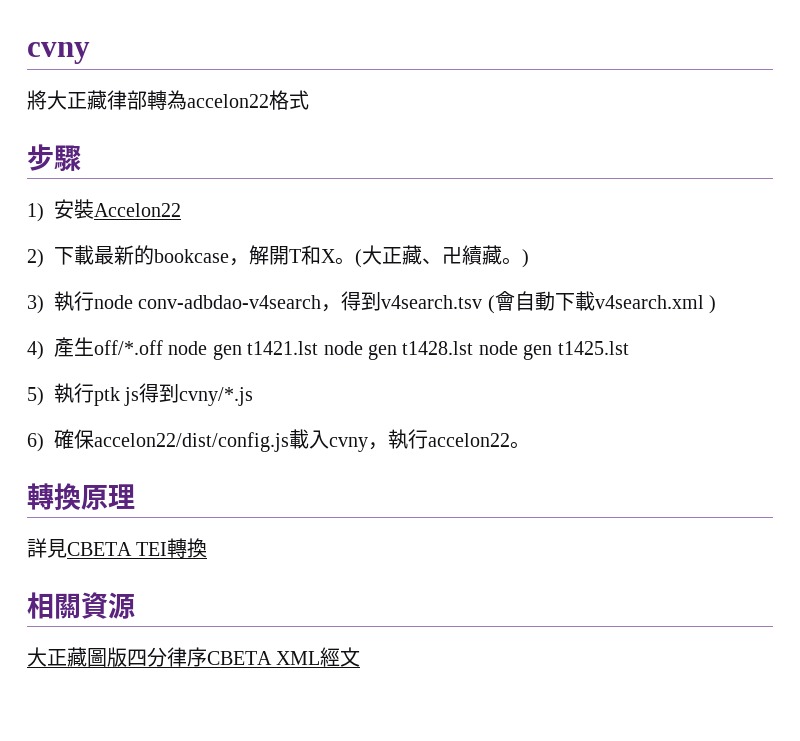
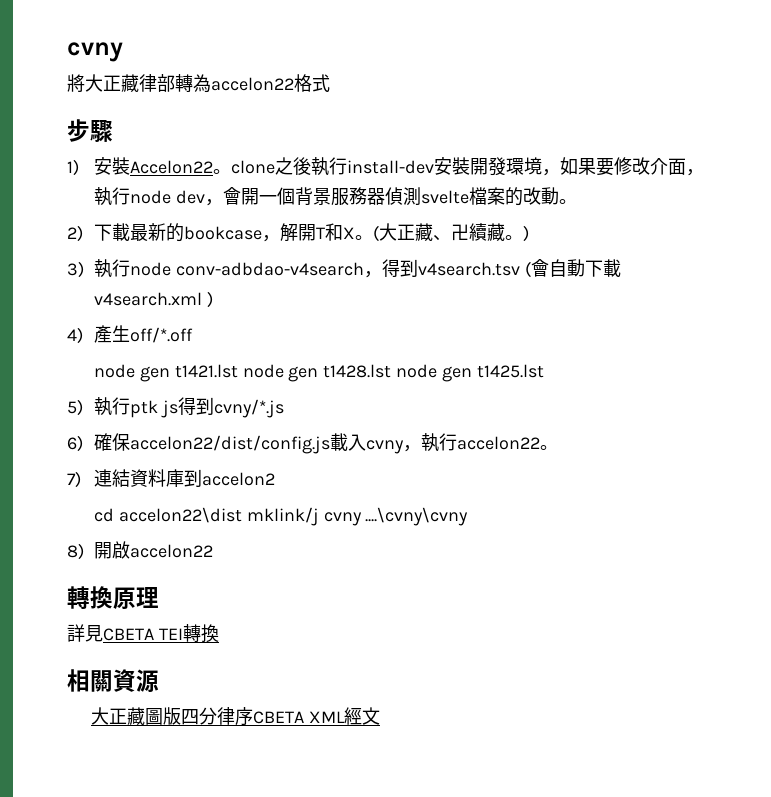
(181, 210) none -> [212,157,704,176] [93,187,577,206] 。clone之後執行install-dev安裝開發環境，如果要修改介面，執行node dev，會開一個背景服務器偵測svelte檔案的改動。
(163, 347) none -> (193, 335) //
(530, 445) none -> [67,469,275,488] [93,507,469,526] [67,541,213,560] // 7)連結資料庫到accelon2 // cd accelon22\dist mklink/j cvny ....\cvny\cvny // 8)開啟accelon22

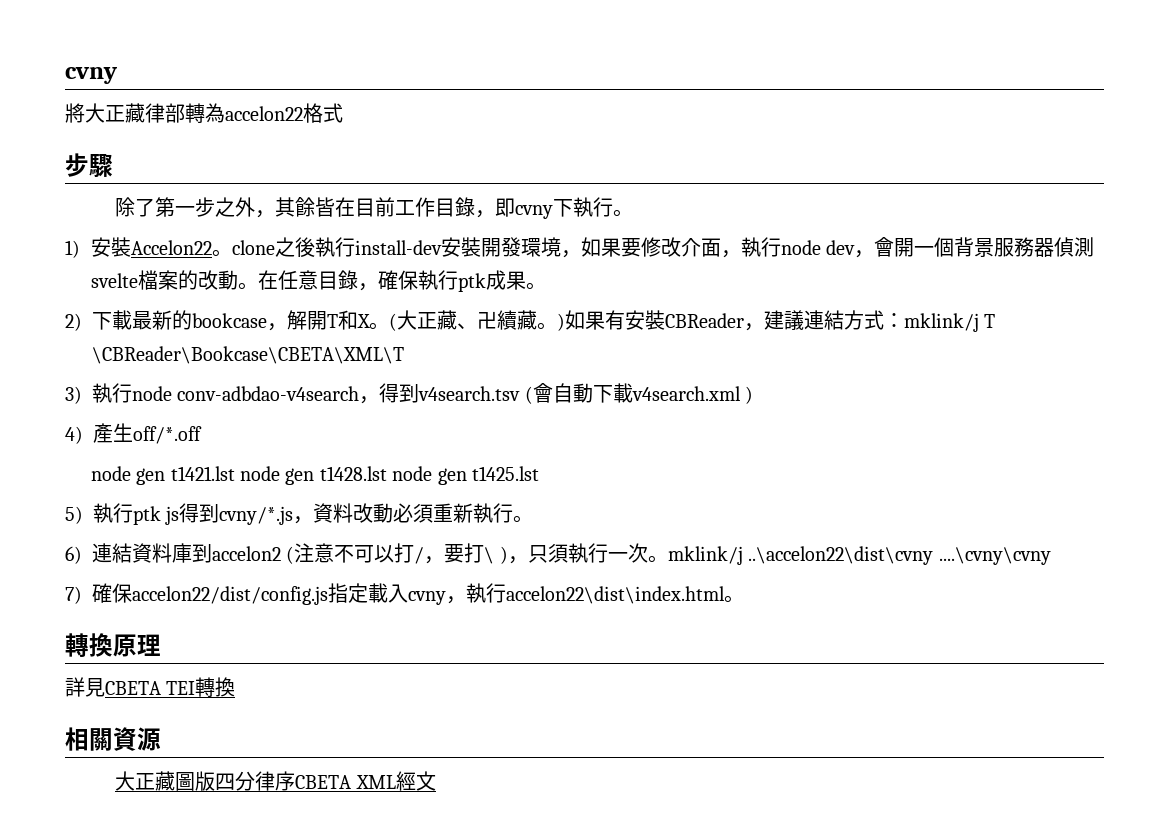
(113, 131) none -> [115,197,634,219] // 除了第一步之外，其餘皆在目前工作目錄，即cvny下執行。
(577, 201) none -> [257,270,546,292] 在任意目錄，確保執行ptk成果。
(529, 233) none -> [565,310,996,332] [92,346,404,364] 如果有安裝CBReader，建議連結方式：mklink/j T \CBReader\Bookcase\CBETA\XML\T
[67,433,558,454] [67,471,81,488] // 6)確保accelon22/dist/config.js載入cvny，執行accelon22。 // 7) -> [293,503,534,524] [65,546,82,564] ，資料改動必須重新執行。 // 6)
[93,507,469,526] [67,541,213,560] // cd accelon22\dist mklink/j cvny ....\cvny\cvny // 8)開啟accelon22 -> [286,543,1051,565] [65,583,744,605] (注意不可以打/，要打\ )，只須執行一次。mklink/j ..\accelon22\dist\cvny ....\cvny\cvny // 7)確保accelon22/dist/config.js指定載入cvny，執行accelon22\dist\index.html。

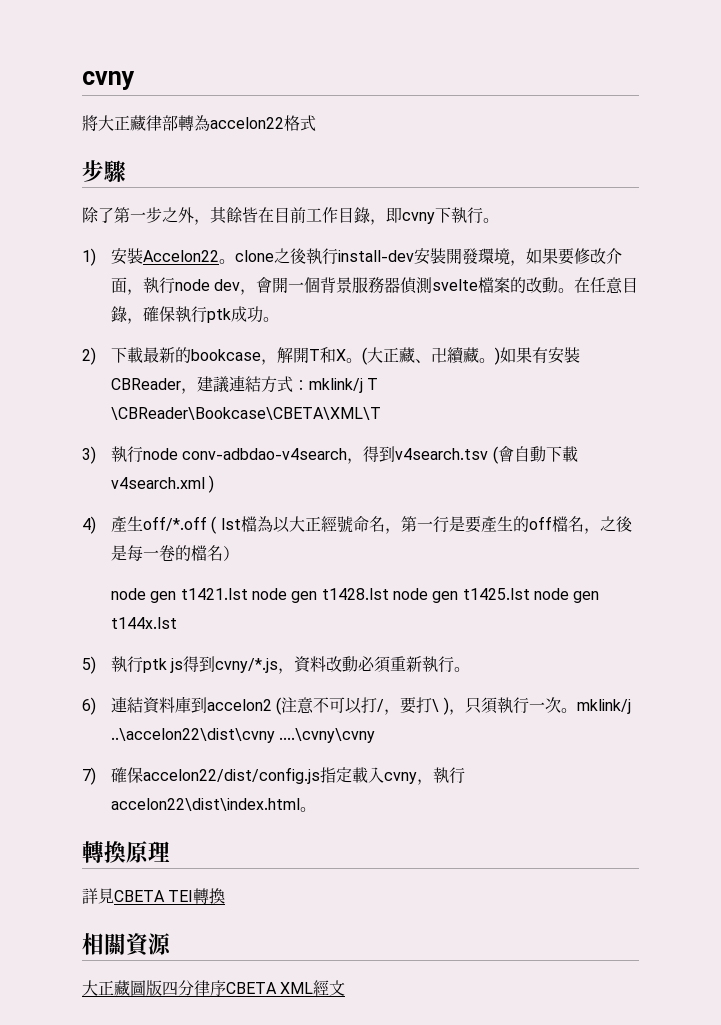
[505,271,526,290] 果 -> [247,306,264,323] 功
(202, 435) none -> [211,516,633,534] [111,545,240,562] ( lst檔為以大正經號命名，第一行是要產生的off檔名，之後是每一卷的檔名）
(539, 473) none -> [533,588,600,603] [111,617,178,629] node gen t144x.lst

